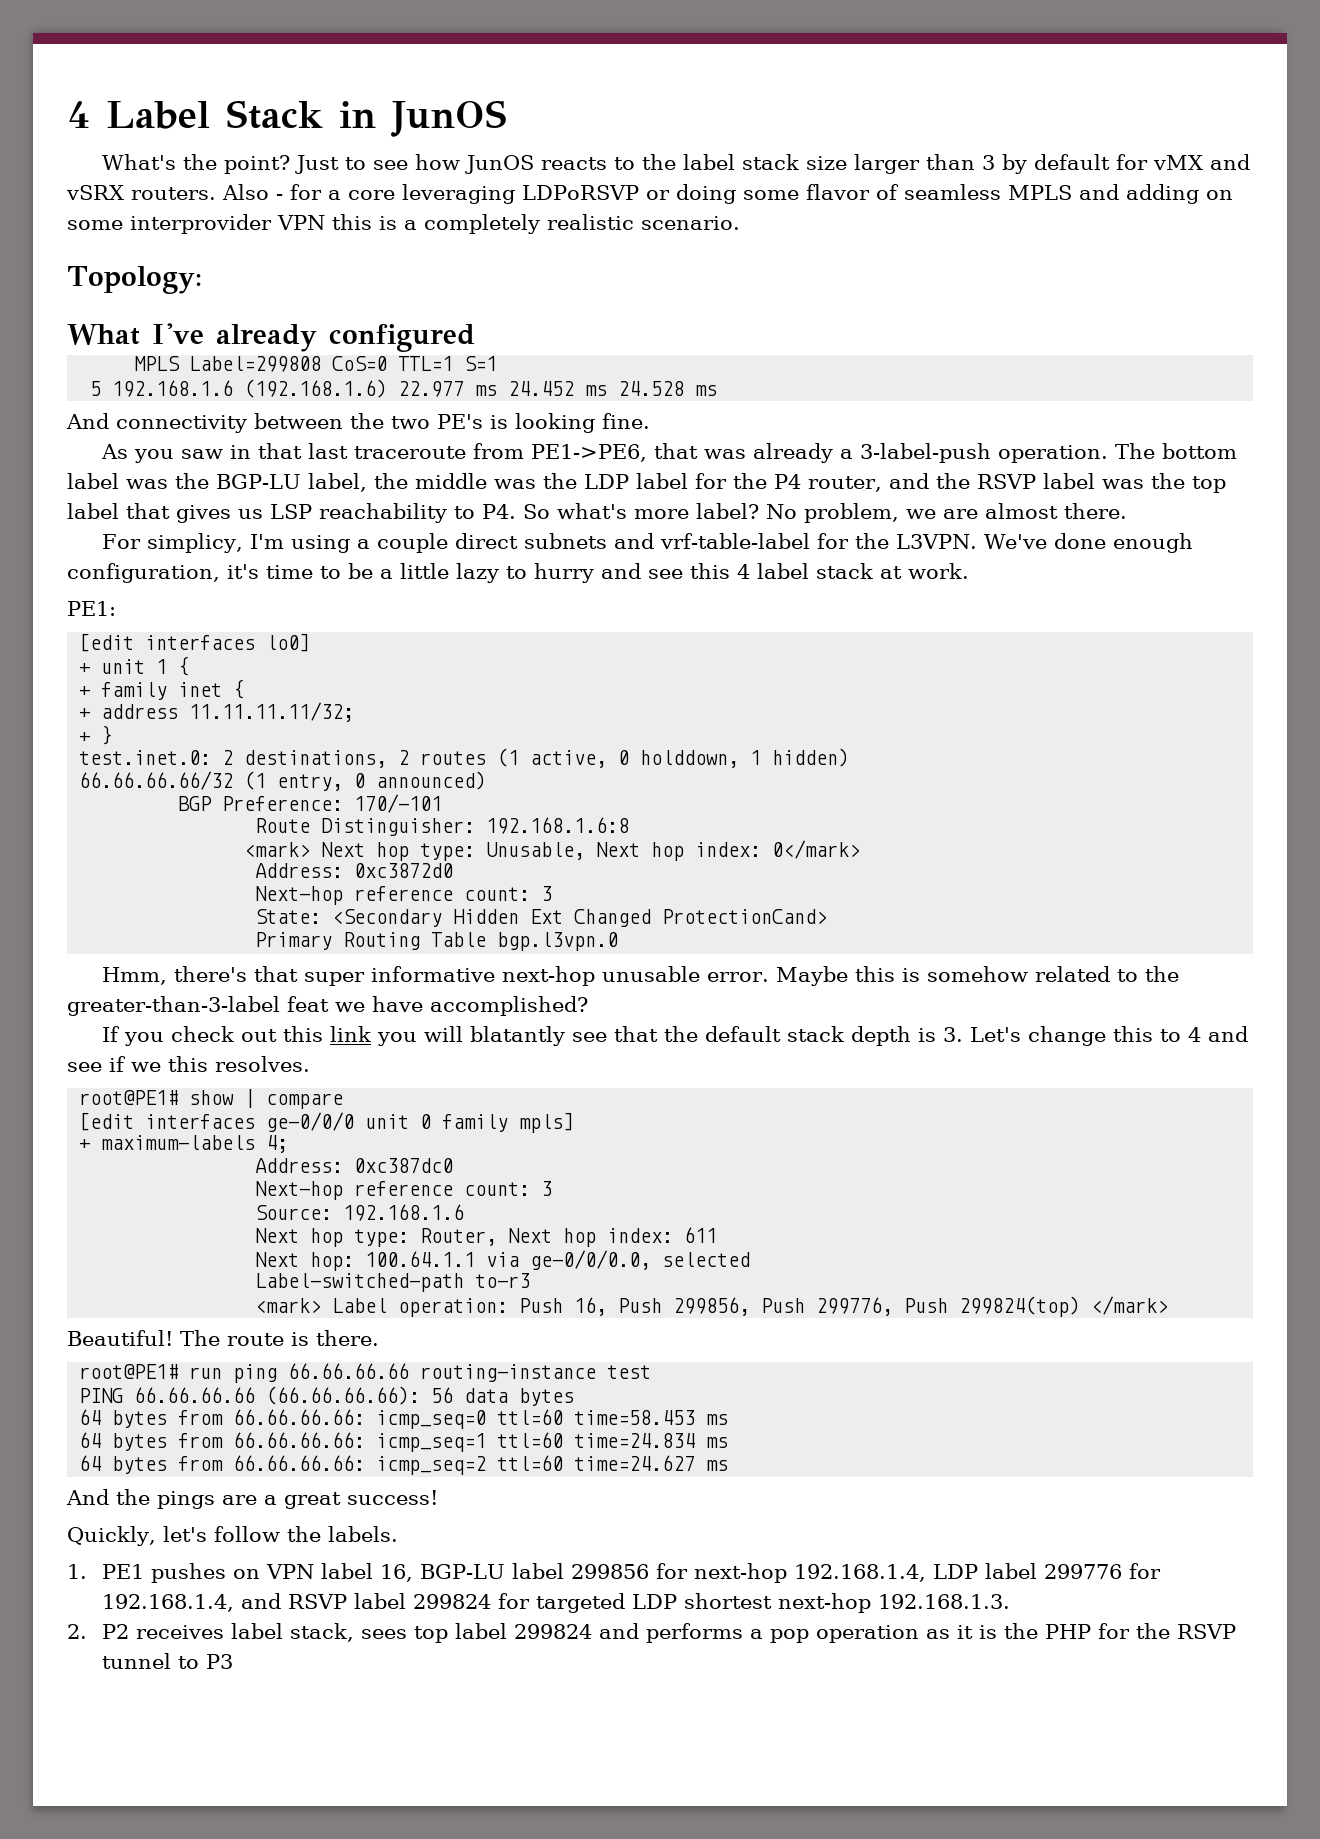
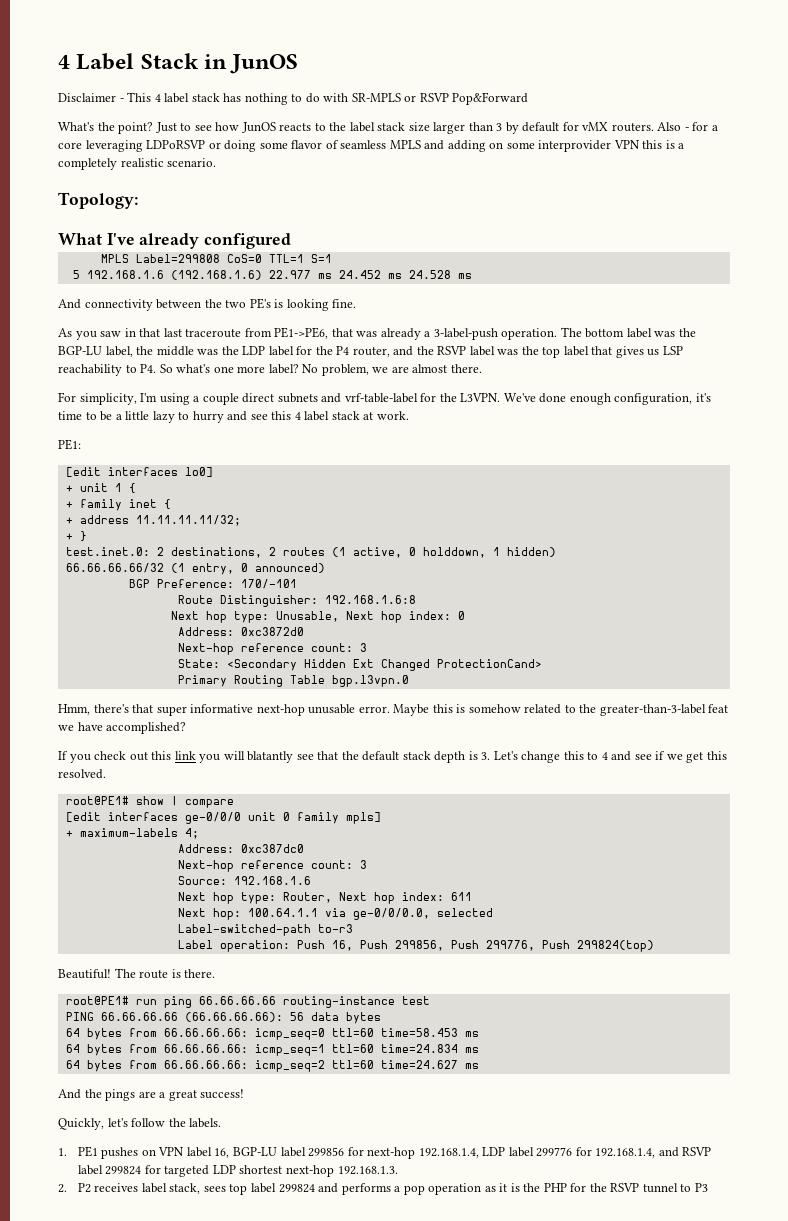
(507, 118) none -> [58,92,529,105] // Disclaimer - This 4 label stack has nothing to do with SR-MPLS or RSVP Pop&Forward
[1209,154,1250,170] [66,185,124,200] and vSRX -> (609, 126) none
(627, 511) none -> [213,366,234,373] one
[146,533,243,553] simplicy, -> [79,393,137,405] simplicity,
[244,842,311,857] <mark> -> (416, 599) none
[772,840,861,859] 0</mark> -> [457,611,465,620] 0
[168,1056,310,1072] this resolves. -> [686,751,727,763] [58,769,106,779] get this resolved.
[255,1298,322,1313] <mark> -> (353, 928) none
[1091,1296,1169,1315] </mark> -> (654, 946) none

